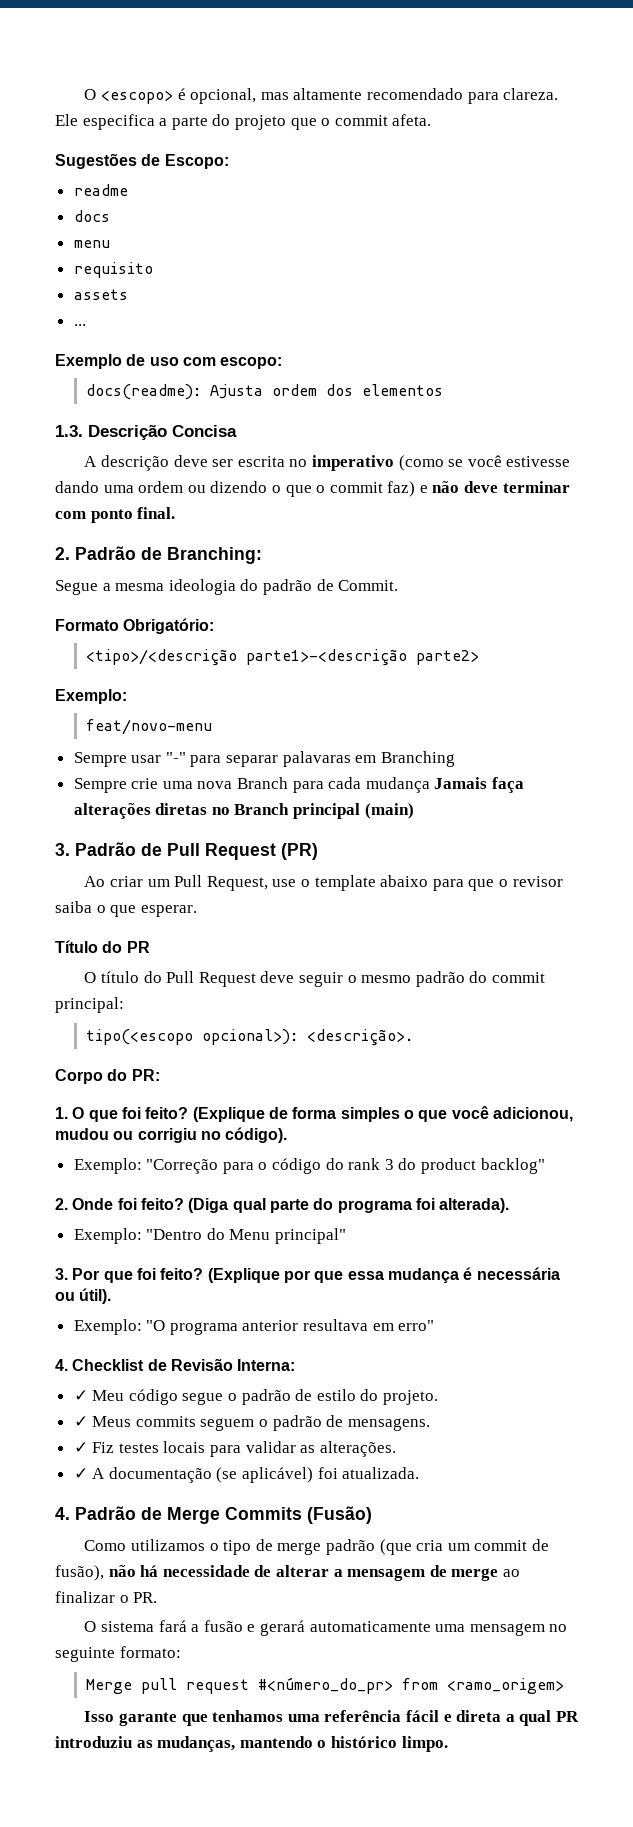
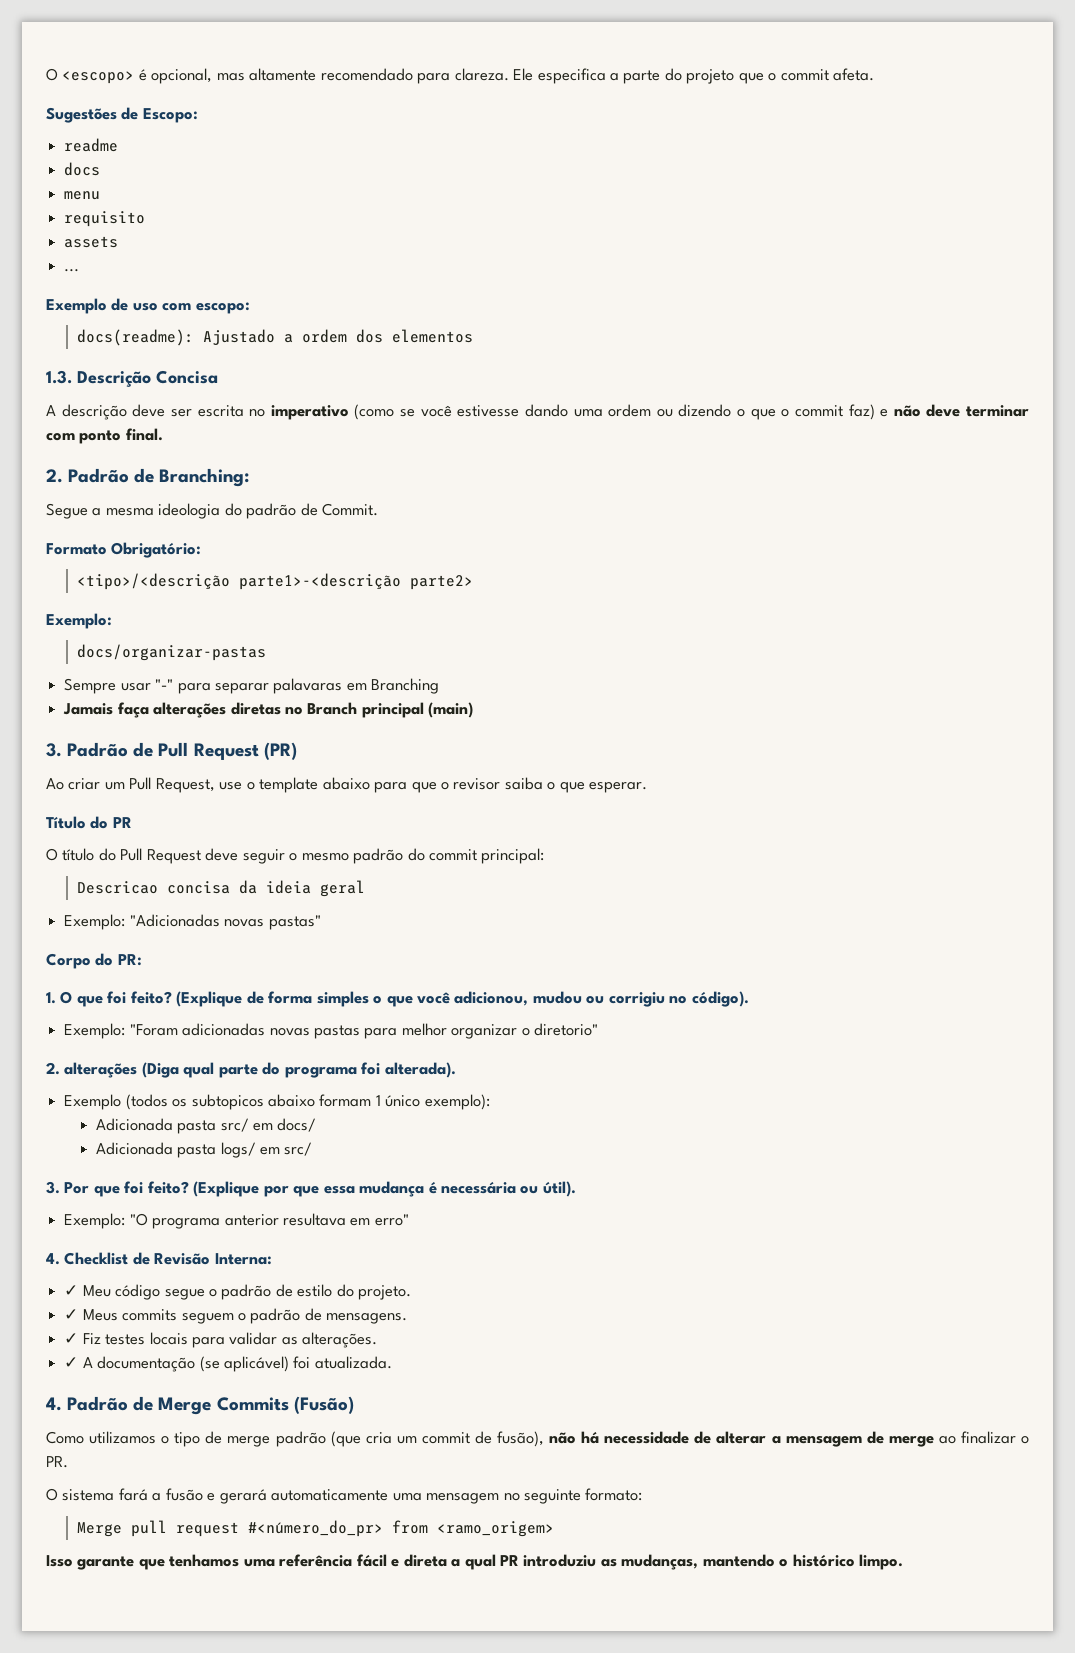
[210,384,264,399] Ajusta -> [203,329,294,345] Ajustado a
[86,719,213,735] feat/novo-menu -> [77,644,267,661] docs/organizar-pastas
[73,777,430,793] Sempre crie uma nova Branch para cada mudança -> (440, 686) none
[86,1029,414,1046] tipo(<escopo opcional>): <descrição>. -> [77,880,366,897] [64,914,321,930] Descricao concisa da ideia geral // Exemplo: "Adicionadas novas pastas"
[146,1158,545,1174] [55,1198,184,1210] "Correção para o código do rank 3 do product backlog" // 2. Onde foi feito? -> [129,1023,599,1039] [46,1062,138,1078] "Foram adicionadas novas pastas para melhor organizar o diretorio" // 2. alterações
[73,1228,347,1244] Exemplo: "Dentro do Menu principal" -> [64,1094,490,1110] [95,1118,317,1134] [95,1142,313,1158] Exemplo (todos os subtopicos abaixo formam 1 único exemplo): // Adicionada pasta src/ em docs/ // Adicionada pasta logs/ em src/

